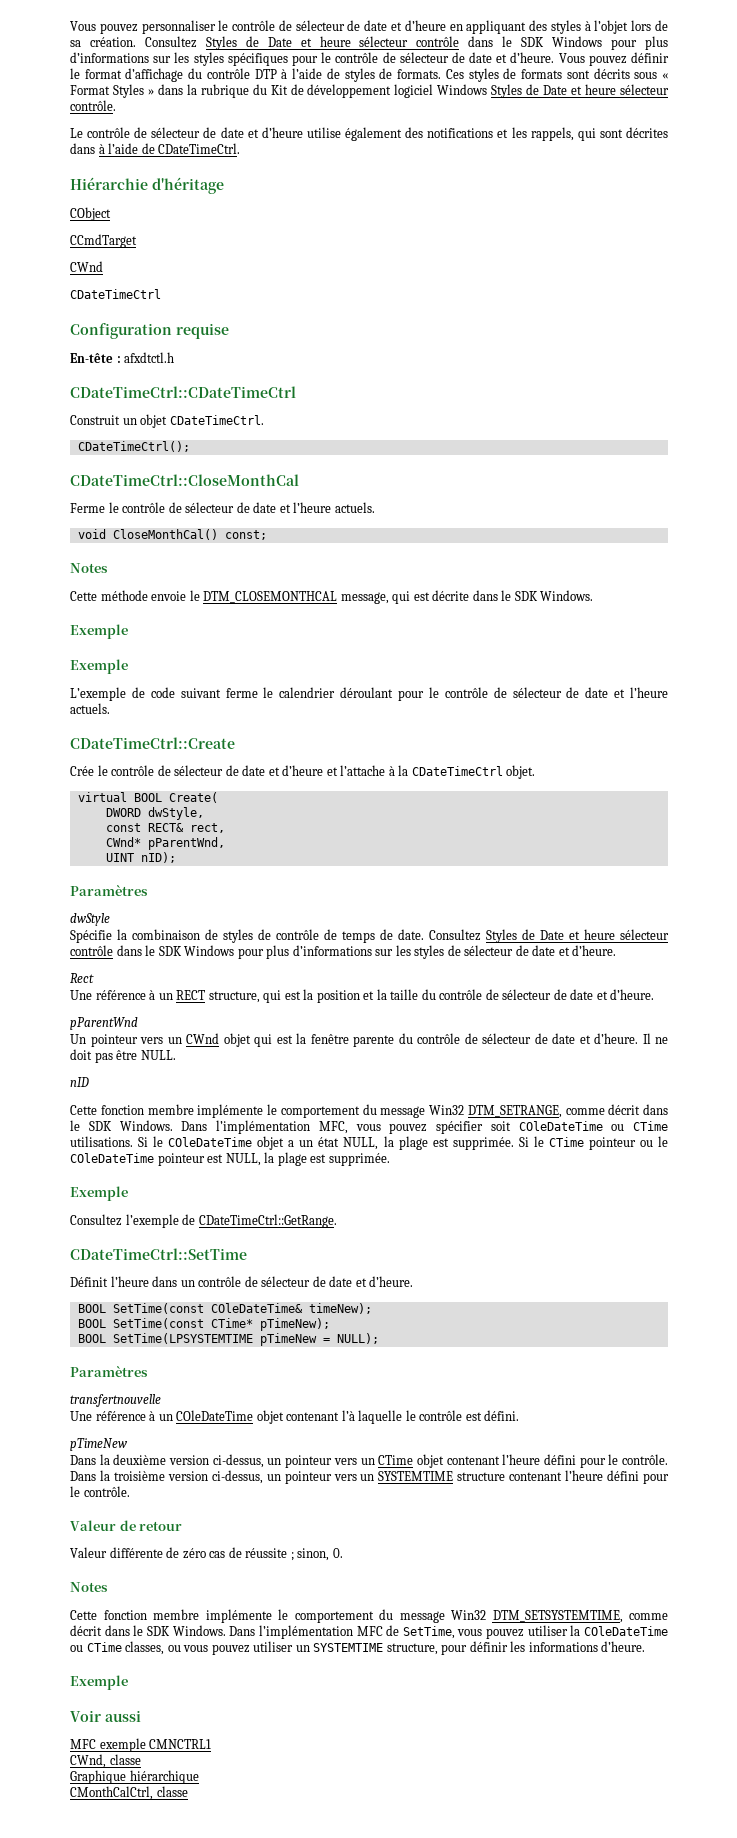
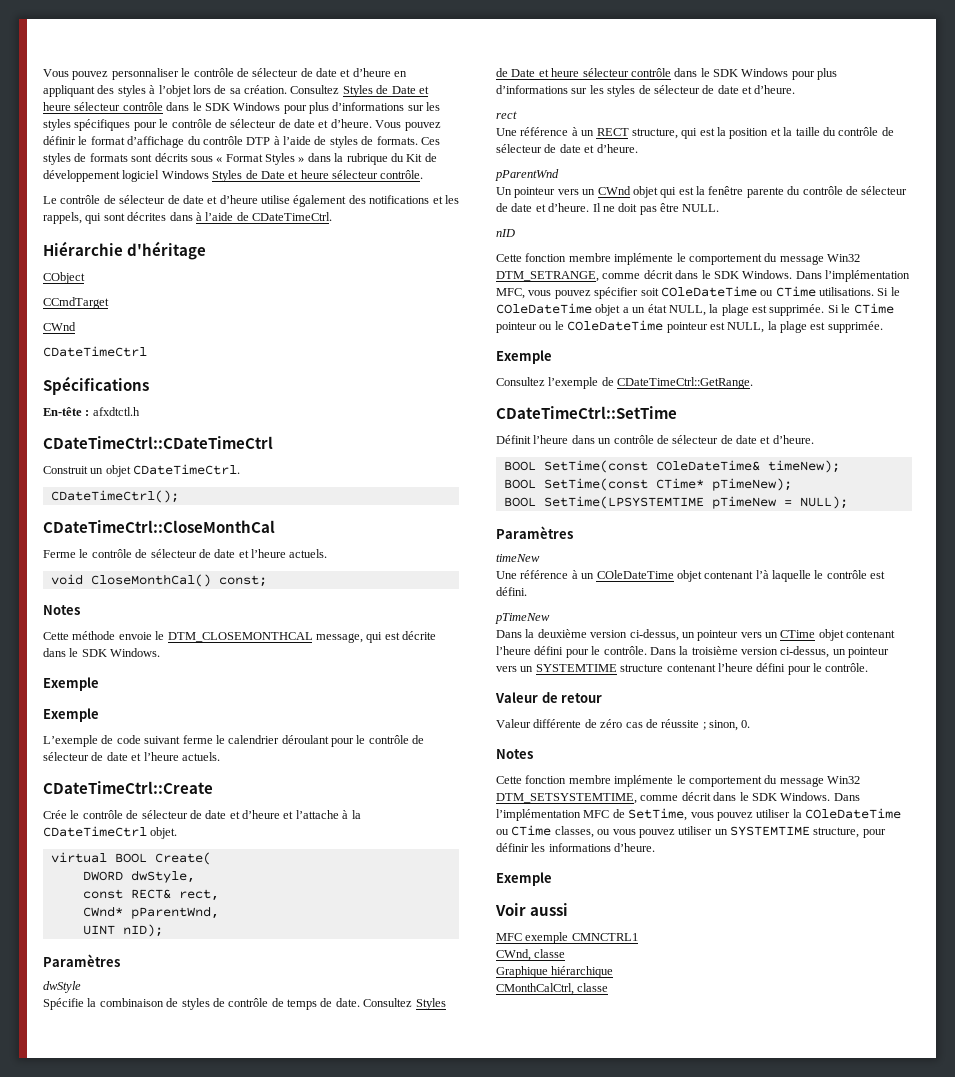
[70,323,229,339] Configuration requise -> [43,376,149,395] Spécifications
[70,973,94,983] Rect -> [496,111,517,119] rect
[70,1394,161,1407] transfertnouvelle -> [496,554,540,562] timeNew

